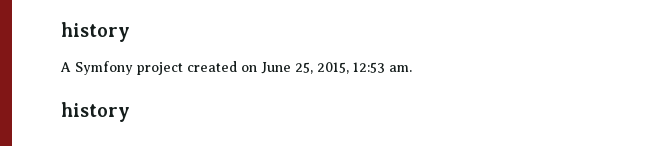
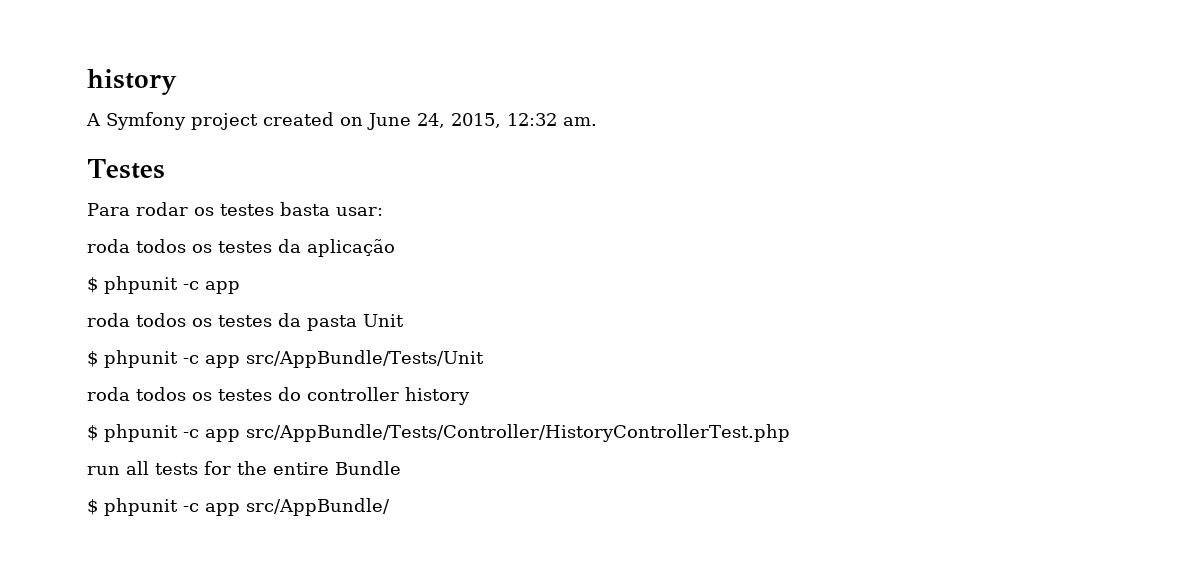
[295,62,412,74] [61,102,130,122] 25, 2015, 12:53 am. // history -> [417,113,597,128] [87,159,165,179] [87,202,383,216] [87,239,395,257] [87,276,240,294] [87,313,404,331] [87,350,484,368] [87,387,470,405] [87,424,790,442] [87,461,401,475] [87,498,390,516] 24, 2015, 12:32 am. // Testes // Para rodar os testes basta usar: // roda todos os testes da aplicação // $ phpunit -c app // roda todos os testes da pasta Unit // $ phpunit -c app src/AppBundle/Tests/Unit // roda todos os testes do controller history // $ phpunit -c app src/AppBundle/Tests/Controller/HistoryControllerTest.php // run all tests for the entire Bundle // $ phpunit -c app src/AppBundle/

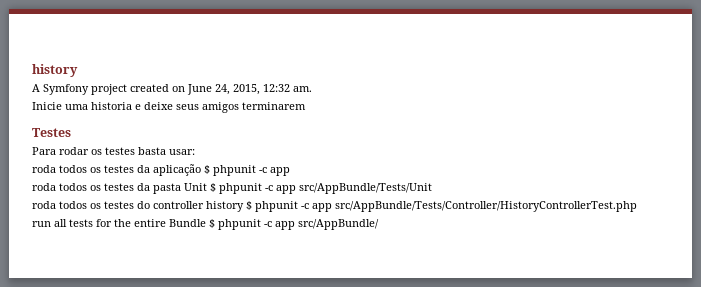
(597, 121) none -> [32,102,306,113] // Inicie uma historia e deixe seus amigos terminarem
(395, 248) // -> (201, 170) none
(404, 320) // -> (207, 187) none
(470, 396) // -> (244, 206) none
(401, 468) // -> (206, 223) none

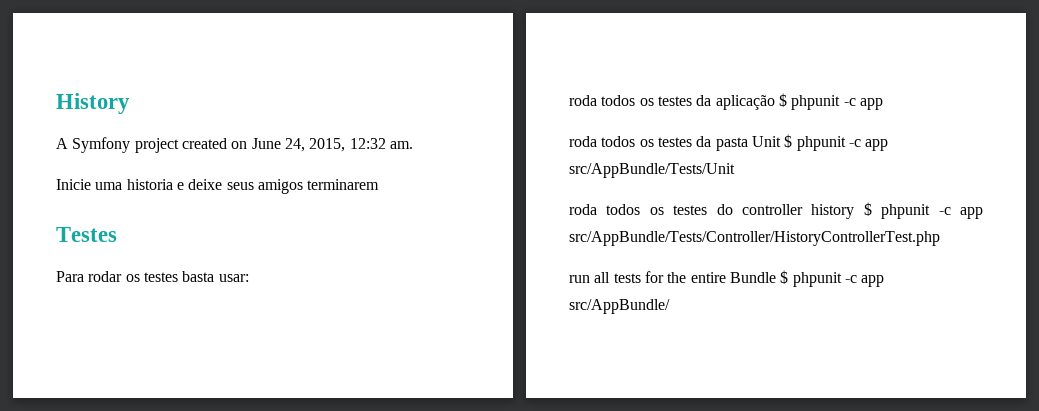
[32,64,78,77] history -> [56,93,130,114] History

